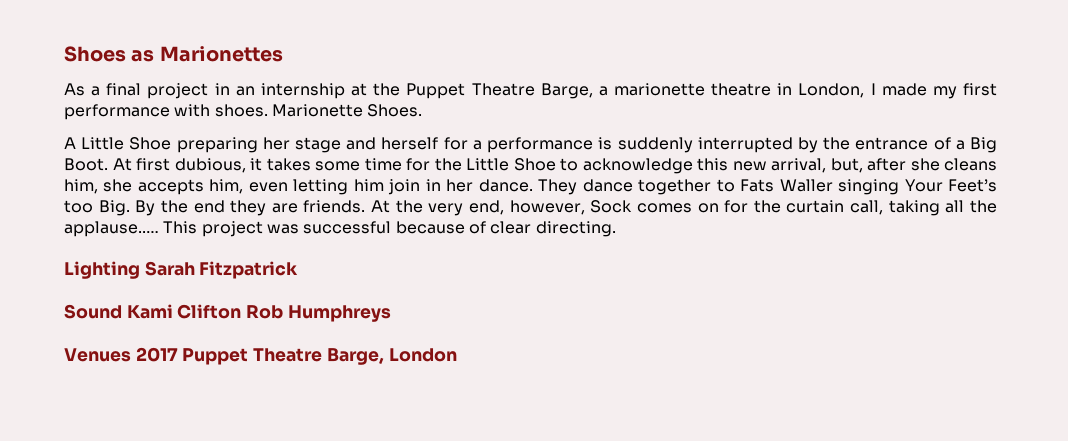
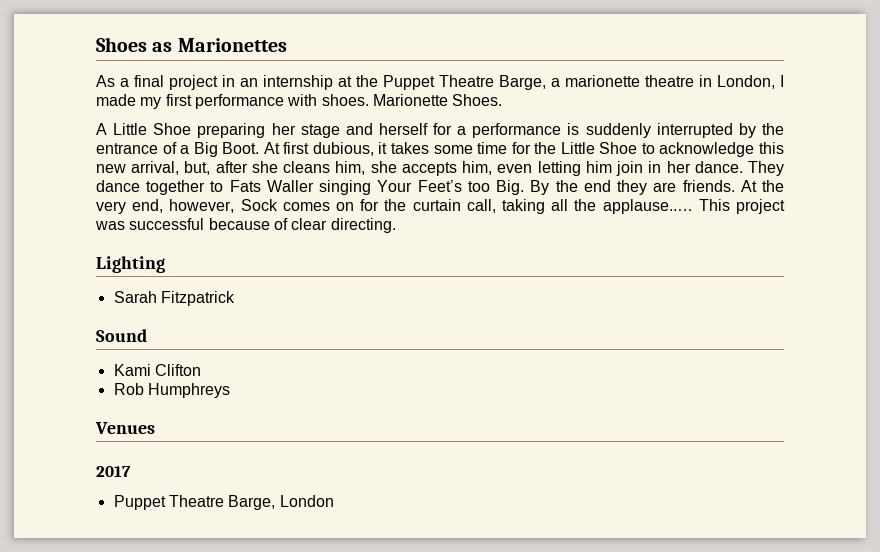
(140, 270) none -> (165, 264) //
(122, 311) none -> (147, 335) //
(242, 311) none -> (201, 370) //
(131, 355) none -> (155, 428) //
(178, 354) none -> (131, 471) //

